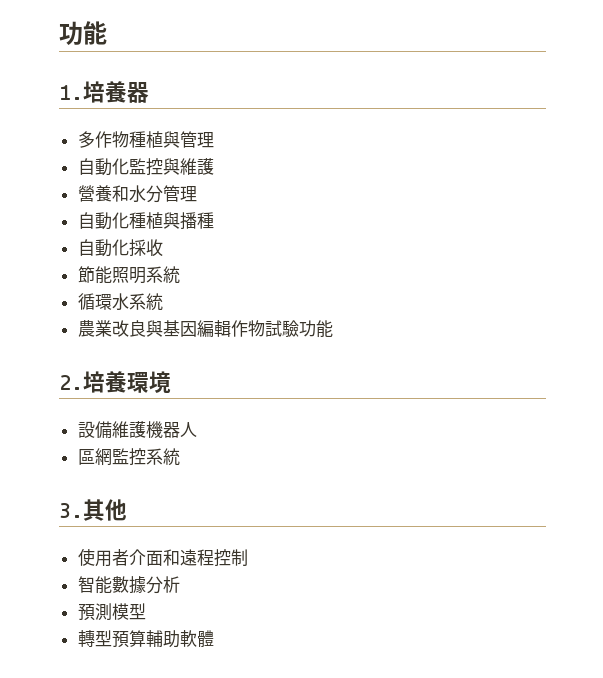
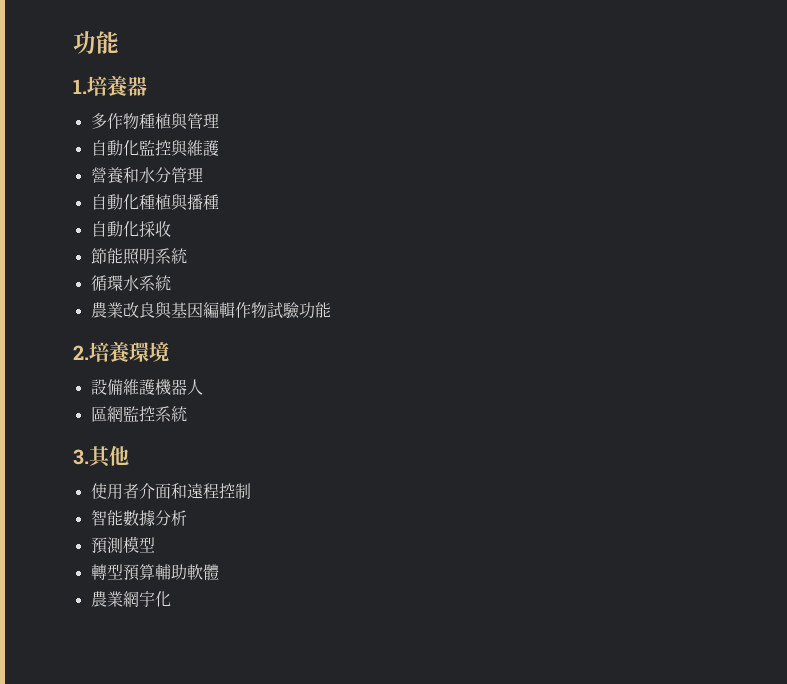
(214, 638) none -> [90,591,171,608] // 農業網宇化

